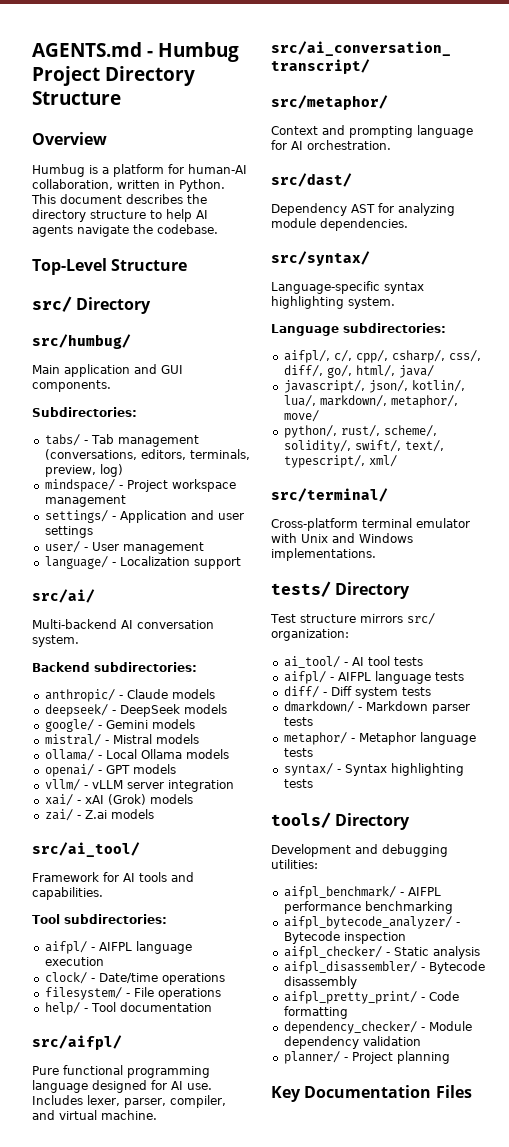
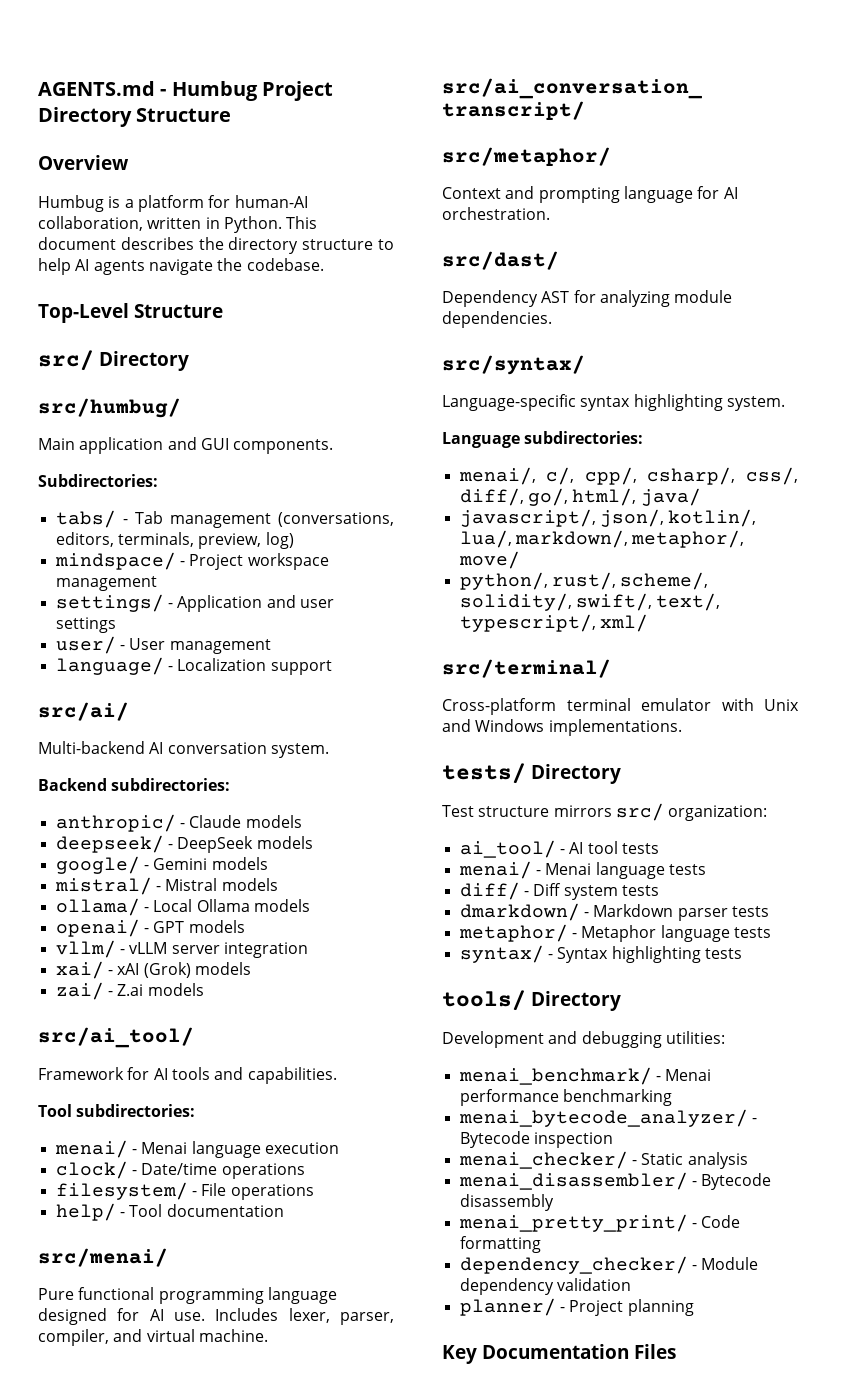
[44,941,132,954] aifpl/ - AIFPL -> [54,1140,188,1158] menai/ - Menai
[32,1035,122,1050] src/aifpl/ -> [38,1248,168,1267] src/menai/
[283,350,330,363] aifpl/, -> [458,467,536,485] menai/,
[283,671,371,684] aifpl/ - AIFPL -> [458,861,592,879] menai/ - Menai
[283,886,441,899] aifpl_benchmark/ - AIFPL -> [458,1067,712,1085] menai_benchmark/ - Menai
[283,916,452,929] aifpl_bytecode_analyzer/ -> [458,1109,748,1127] menai_bytecode_analyzer/
[283,946,382,959] aifpl_checker/ -> [458,1151,628,1169] menai_checker/
[283,961,417,974] aifpl_disassembler/ -> [458,1172,688,1190] menai_disassembler/
[283,991,417,1004] aifpl_pretty_print/ -> [458,1214,688,1232] menai_pretty_print/

